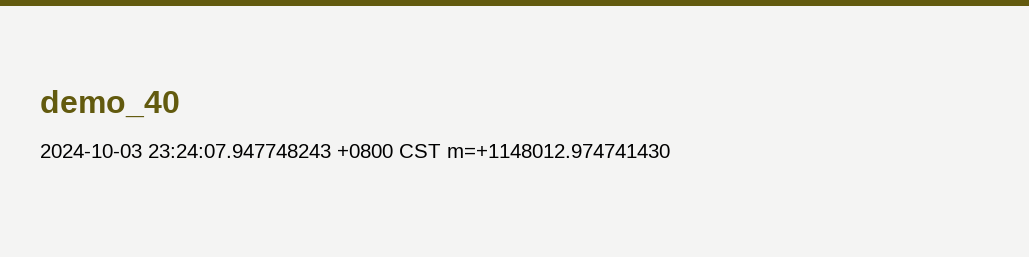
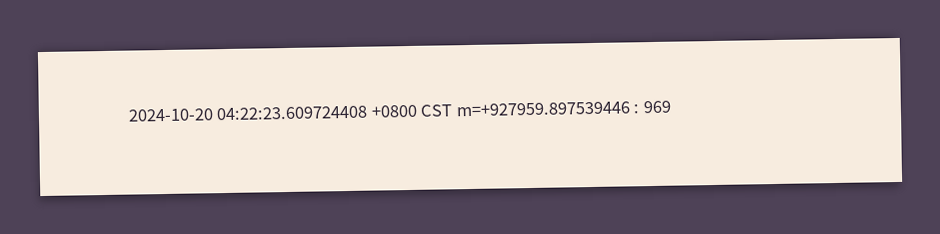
[40,90,180,118] [40,144,670,158] demo_40 // 2024-10-03 23:24:07.947748243 +0800 CST m=+1148012.974741430 -> [128,100,671,122] 2024-10-20 04:22:23.609724408 +0800 CST m=+927959.897539446 : 969

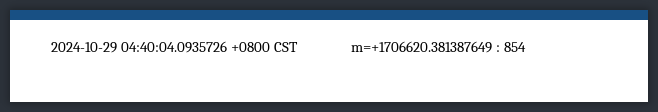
[128,100,671,122] 2024-10-20 04:22:23.609724408 +0800 CST m=+927959.897539446 : 969 -> [51,41,526,53] 2024-10-29 04:40:04.0935726 +0800 CST m=+1706620.381387649 : 854

